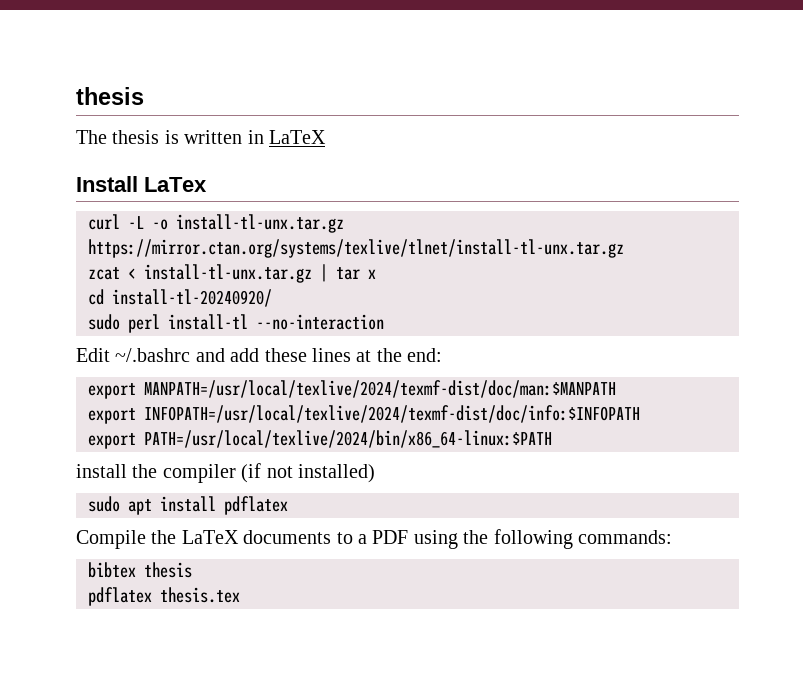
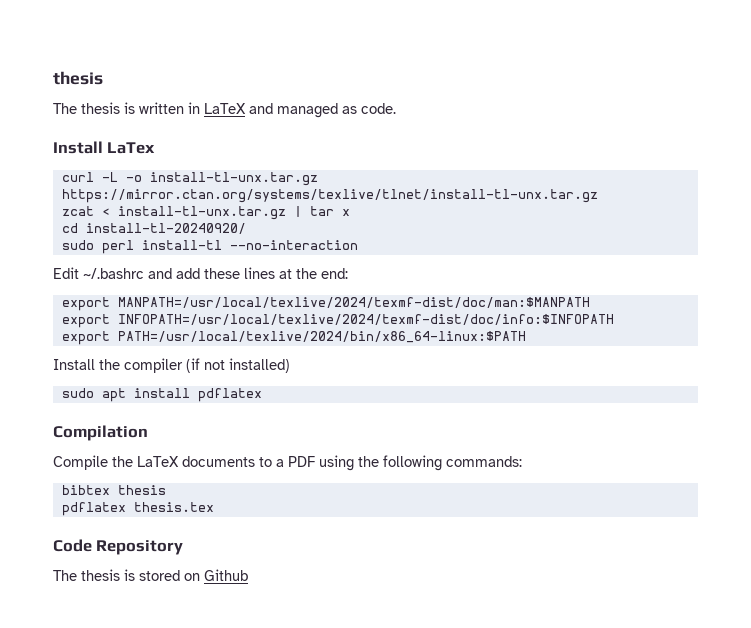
(326, 137) none -> [249,103,396,118] and managed as code.
[76,464,127,478] install -> [53,359,95,370] Install
(288, 505) none -> [53,425,148,441] // Compilation
(240, 595) none -> [53,539,184,555] [53,569,248,581] // Code Repository // The thesis is stored on Github

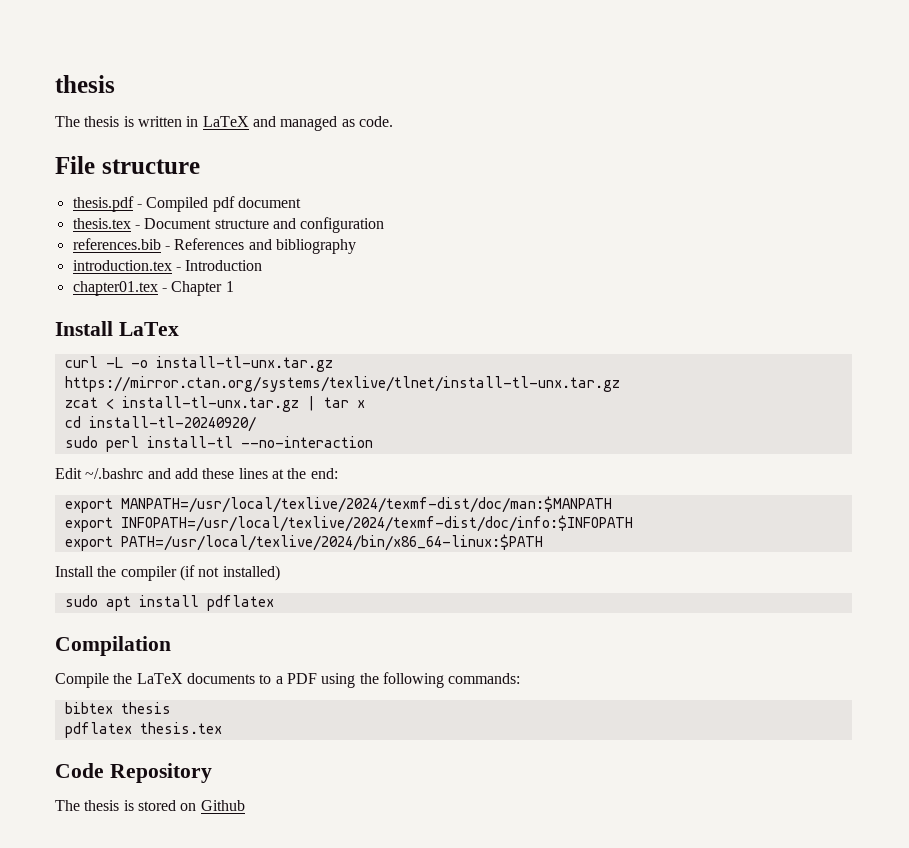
(396, 108) none -> [55,156,200,174] [72,196,301,212] [72,217,385,233] [72,238,356,254] [72,260,263,271] [72,281,234,296] // File structure // thesis.pdf - Compiled pdf document // thesis.tex - Document structure and configuration // references.bib - References and bibliography // introduction.tex - Introduction // chapter01.tex - Chapter 1

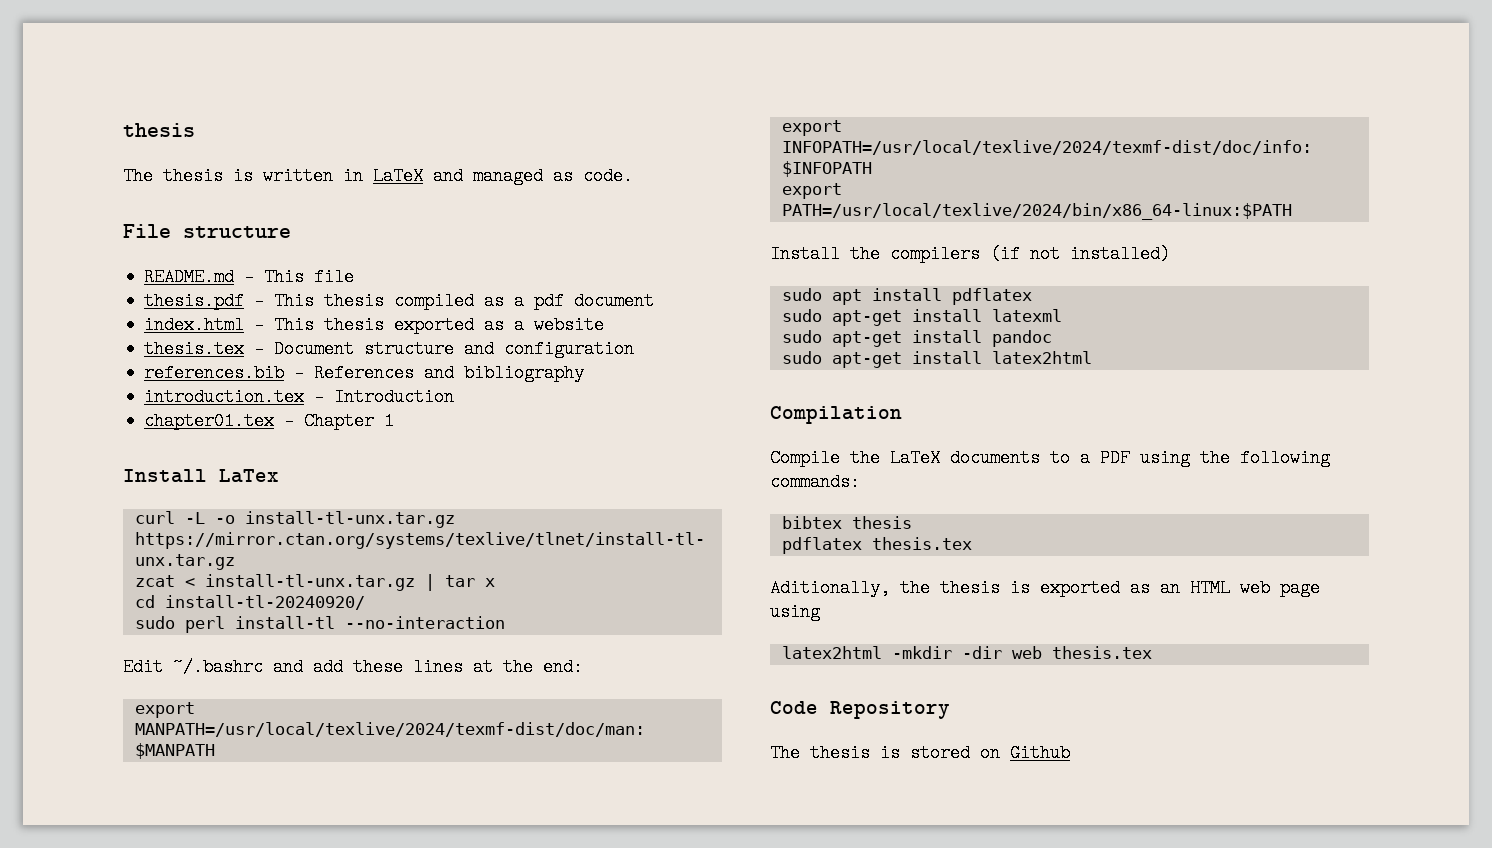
[72,196,301,212] thesis.pdf - Compiled pdf document -> [144,268,355,286] [144,292,655,310] [144,316,605,334] README.md - This file // thesis.pdf - This thesis compiled as a pdf document // index.html - This thesis exported as a website
[120,566,177,581] compiler -> [890,245,980,263] compilers
(274, 603) none -> [781,309,1062,326] [781,330,1052,347] [781,351,1092,368] // sudo apt-get install latexml // sudo apt-get install pandoc // sudo apt-get install latex2html
(222, 728) none -> [770,579,1320,597] [770,603,820,621] [781,646,1152,659] // Aditionally, the thesis is exported as an HTML web page using // latex2html -mkdir -dir web thesis.tex

